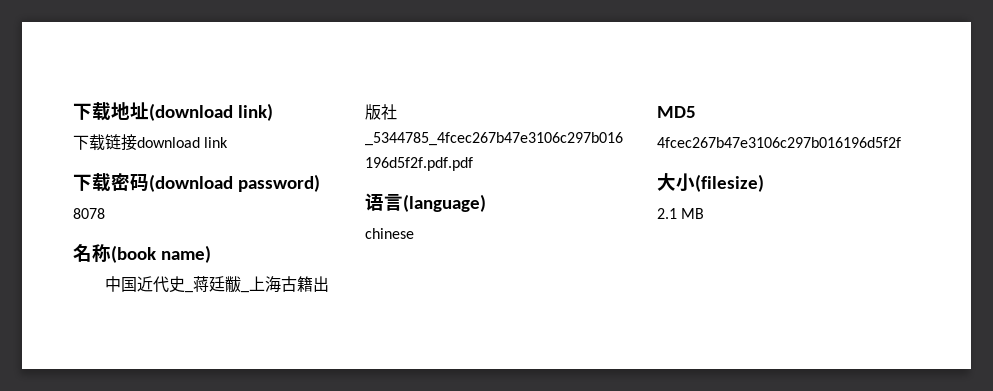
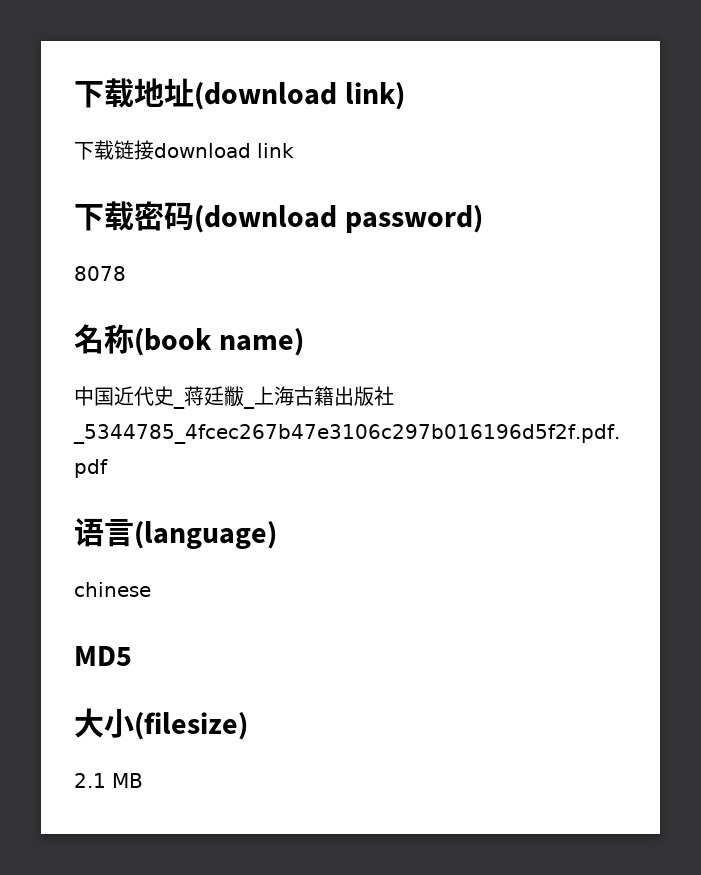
[657,137,901,148] // 4fcec267b47e3106c297b016196d5f2f -> (132, 656) none

